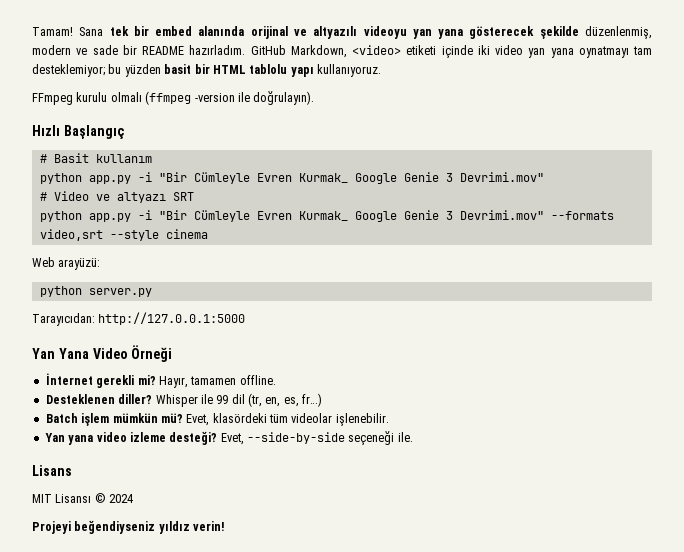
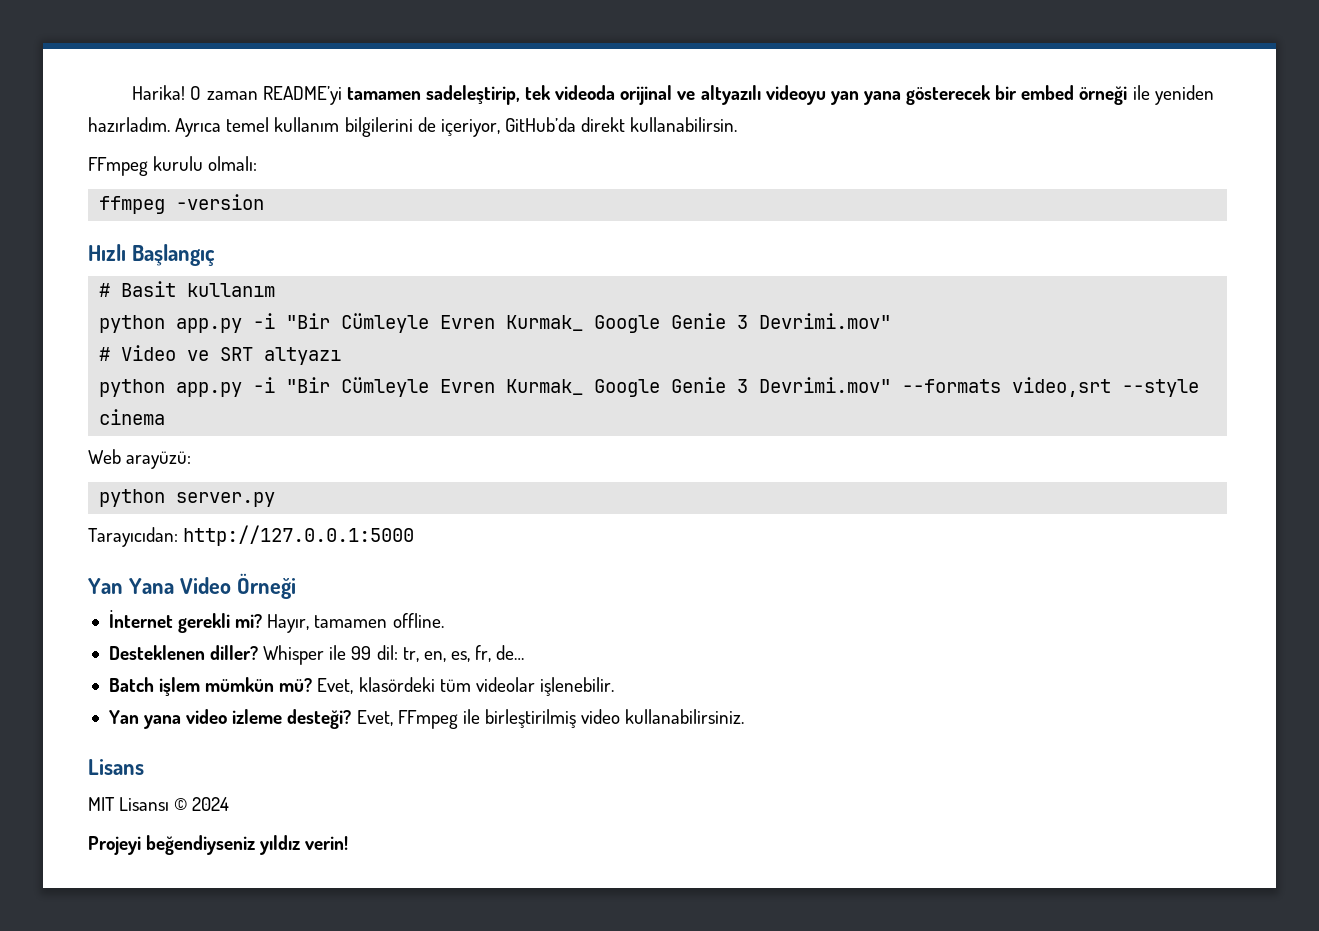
[32,26,245,36] Tamam! Sana tek bir embed alanında -> [132,85,616,105] Harika! O zaman README’yi tamamen sadeleştirip, tek videoda
[539,26,652,39] [32,45,652,58] [32,64,381,77] şekilde düzenlenmiş, modern ve sade bir README hazırladım. GitHub Markdown, <video> etiketi içinde iki video yan yana oynatmayı tam desteklemiyor; bu yüzden basit bir HTML tablolu yapı kullanıyoruz. -> [995,85,1214,105] [88,117,738,137] bir embed örneği ile yeniden hazırladım. Ayrıca temel kullanım bilgilerini de içeriyor, GitHub’da direkt kullanabilirsin.
[110,91,192,105] olmalı (ffmpeg -> [208,156,258,171] [99,196,166,214] olmalı: // ffmpeg
[237,91,315,105] ile doğrulayın). -> (265, 202) none
(110, 197) none -> [220,347,254,361] SRT
[172,192,194,201] SRT -> (342, 356) none
[231,393,323,407] dil (tr, en, es, fr…) -> [376,645,525,662] dil: tr, en, es, fr, de…
[247,431,413,445] --side-by-side seçeneği ile. -> [397,709,745,729] FFmpeg ile birleştirilmiş video kullanabilirsiniz.

